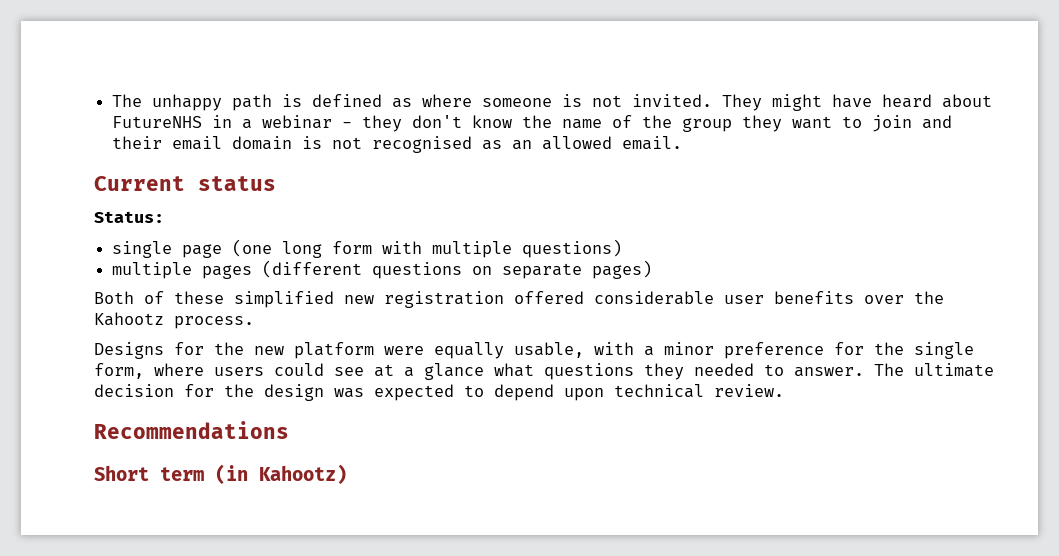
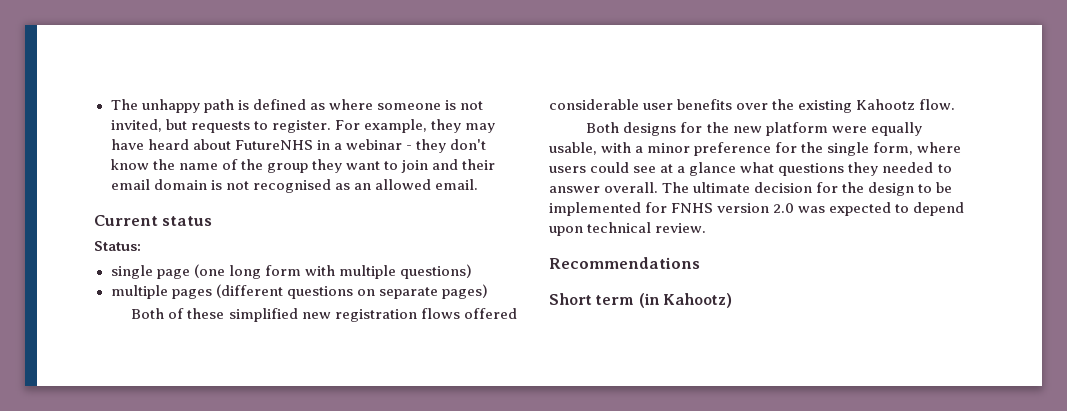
[632,94,823,111] invited. They might -> [110,119,495,133] invited, but requests to register. For example, they may
(504, 299) none -> [420,308,460,319] flows
[94,312,254,329] [94,342,164,359] Kahootz process. // Designs -> [798,99,956,113] [586,122,677,136] existing Kahootz flow. // Both designs
[794,367,864,377] answer. -> [549,182,659,193] answer overall.
(324, 392) none -> [918,182,953,193] [549,202,795,216] to be implemented for FNHS version 2.0

